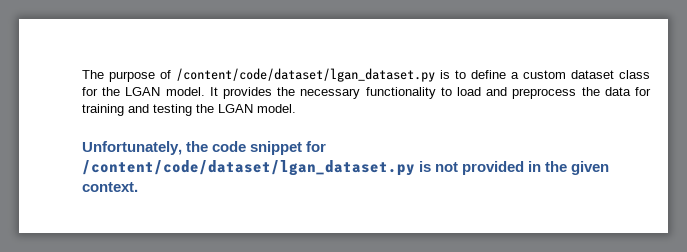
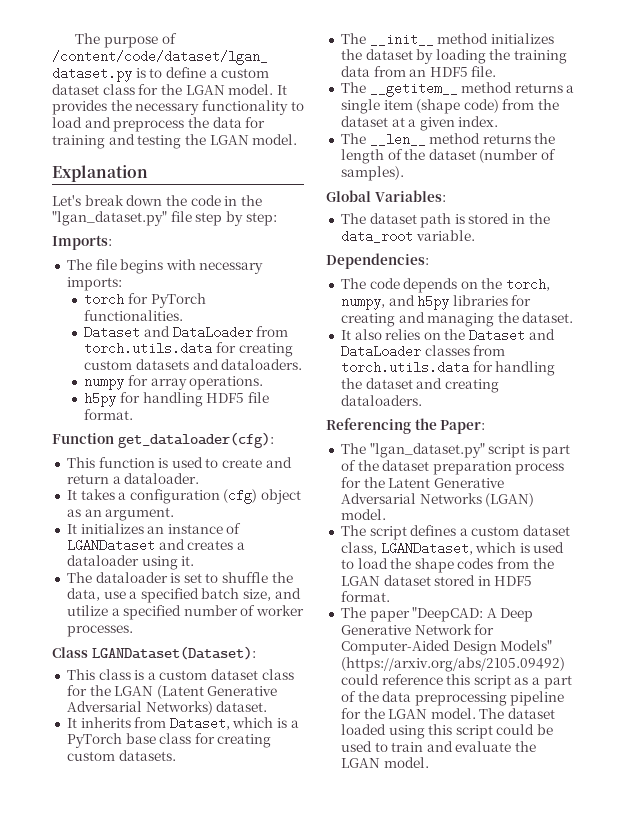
[82,141,327,155] [82,160,610,176] [82,182,138,192] Unfortunately, the code snippet for /content/code/dataset/lgan_dataset.py is not provided in the given context. -> [52,165,148,182] [52,195,262,206] [52,211,277,226] [52,235,112,250] [66,259,264,274] [66,277,122,291] [84,293,206,308] [84,310,184,321] [84,326,289,339] [84,342,293,357] [84,359,303,370] [84,375,264,390] [84,392,270,407] [84,409,134,420] [52,432,274,448] [66,457,292,468] [66,473,200,484] [66,489,302,504] [66,507,175,521] [66,523,242,534] [66,539,245,552] [66,555,195,570] [66,572,293,583] [66,588,301,603] [66,605,305,620] [66,625,133,637] [52,646,256,660] [66,669,294,680] [66,685,278,699] [66,701,268,715] [66,717,299,730] [66,733,272,748] [66,750,176,761] [340,33,554,46] [340,49,568,64] [340,66,497,77] [340,82,575,97] [340,99,560,114] [340,116,499,131] [340,133,556,146] [340,149,557,164] [340,166,404,181] [326,190,446,202] [340,213,550,228] [340,230,475,243] [326,253,429,269] [340,278,551,293] [340,295,532,310] [340,312,574,327] [340,329,555,342] [340,345,506,358] [340,361,556,376] [340,378,499,393] [340,395,422,406] [326,418,486,434] [340,443,571,458] [340,460,565,475] [340,477,504,488] [340,493,535,507] [340,509,386,520] [340,525,571,540] [340,542,565,555] [340,558,554,573] [340,575,533,586] [340,591,390,602] [340,607,534,622] [340,624,495,635] [340,640,553,655] [340,657,565,672] [340,674,572,689] [340,691,565,706] [340,708,556,719] [340,724,554,739] [340,741,537,752] [340,757,429,768] Explanation // Let's break down the code in the "lgan_dataset.py" file step by step: // Imports: // The file begins with necessary imports: // torch for PyTorch functionalities. // Dataset and DataLoader from torch.utils.data for creating custom datasets and dataloaders. // numpy for array operations. // h5py for handling HDF5 file format. // Function get_dataloader(cfg): // This function is used to create and return a dataloader. // It takes a configuration (cfg) object as an argument. // It initializes an instance of LGANDataset and creates a dataloader using it. // The dataloader is set to shuffle the data, use a specified batch size, and utilize a specified number of worker processes. // Class LGANDataset(Dataset): // This class is a custom dataset class for the LGAN (Latent Generative Adversarial Networks) dataset. // It inherits from Dataset, which is a PyTorch base class for creating custom datasets. // The __init__ method initializes the dataset by loading the training data from an HDF5 file. // The __getitem__ method returns a single item (shape code) from the dataset at a given index. // The __len__ method returns the length of the dataset (number of samples). // Global Variables: // The dataset path is stored in the data_root variable. // Dependencies: // The code depends on the torch, numpy, and h5py libraries for creating and managing the dataset. // It also relies on the Dataset and DataLoader classes from torch.utils.data for handling the dataset and creating dataloaders. // Referencing the Paper: // The "lgan_dataset.py" script is part of the dataset preparation process for the Latent Generative Adversarial Networks (LGAN) model. // The script defines a custom dataset class, LGANDataset, which is used to load the shape codes from the LGAN dataset stored in HDF5 format. // The paper "DeepCAD: A Deep Generative Network for Computer-Aided Design Models" (https://arxiv.org/abs/2105.09492) could reference this script as a part of the data preprocessing pipeline for the LGAN model. The dataset loaded using this script could be used to train and evaluate the LGAN model.

